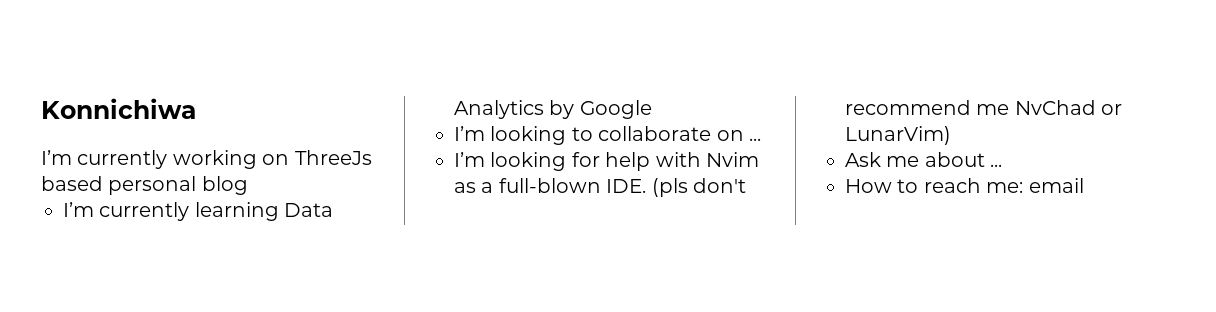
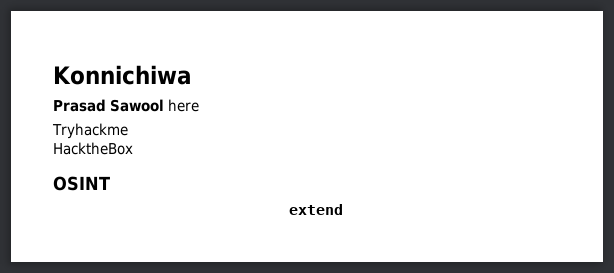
[41,150,372,169] [41,176,248,195] [63,202,334,221] [454,100,652,119] [454,126,761,145] [454,152,759,171] [454,178,746,197] [845,100,1123,115] [845,126,951,145] [845,152,1003,167] [845,178,1084,193] I’m currently working on ThreeJs based personal blog // I’m currently learning Data Analytics by Google // I’m looking to collaborate on ... // I’m looking for help with Nvim as a full-blown IDE. (pls don't recommend me NvChad or LunarVim) // Ask me about ... // How to reach me: email -> [53,99,200,112] [52,123,128,139] [53,142,133,155] [53,176,110,191] [288,204,343,215] Prasad Sawool here // Tryhackme // HacktheBox // OSINT // extend

